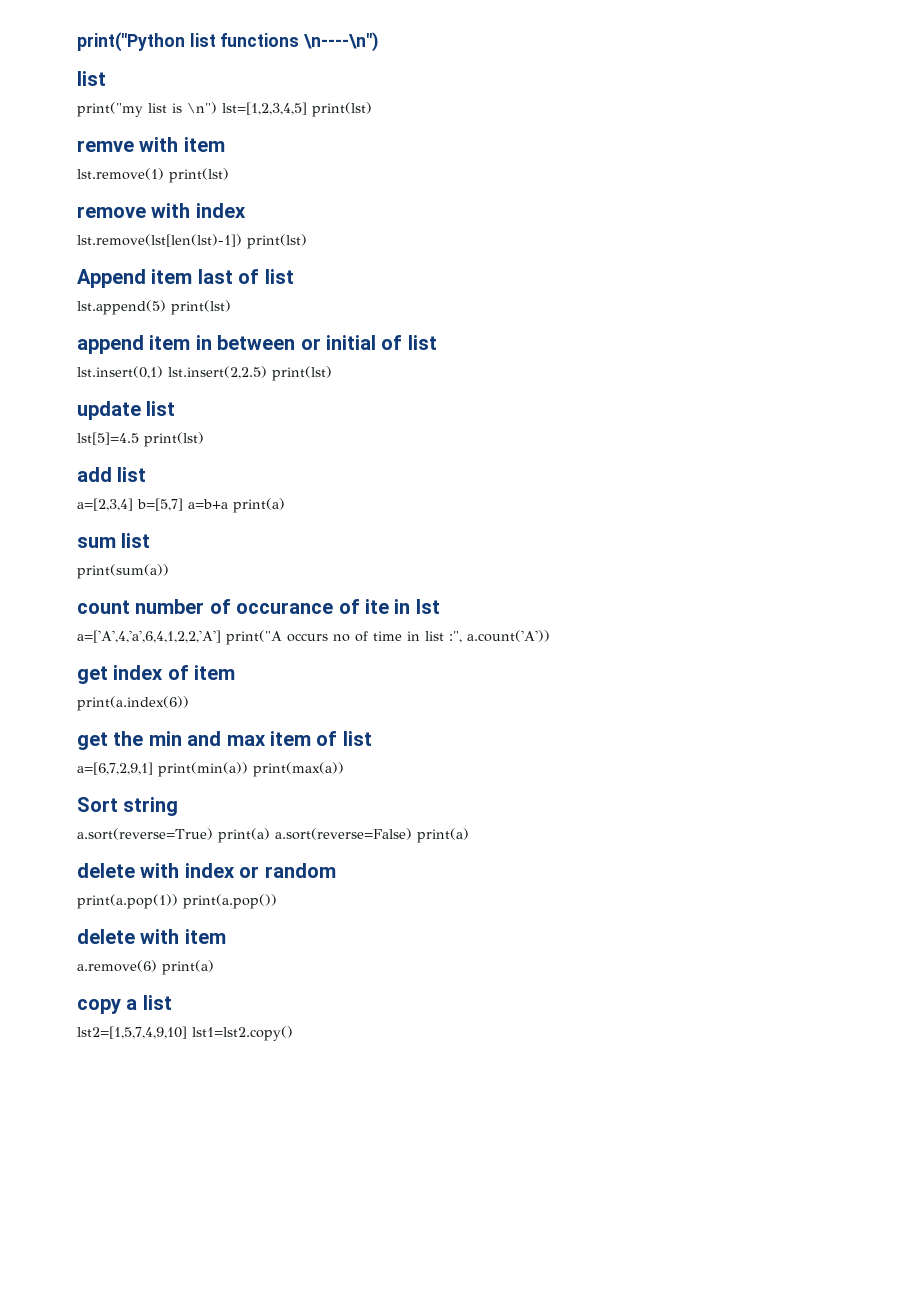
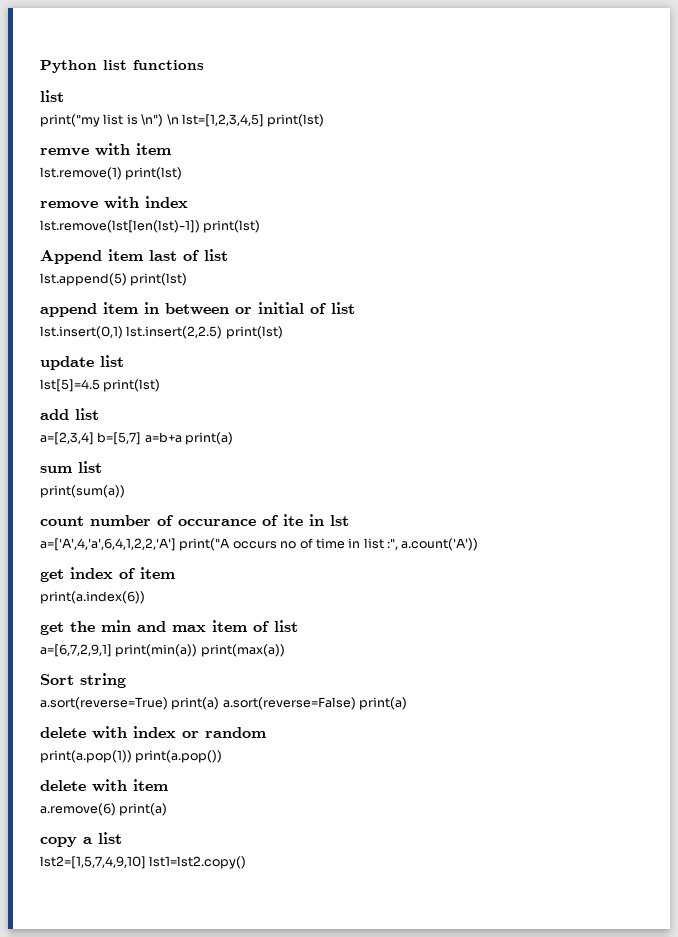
[77,32,185,52] print("Python -> [40,60,97,73] Python
[304,32,379,52] \n----\n") -> (204, 65) none
(217, 108) none -> [166,114,179,125] \n

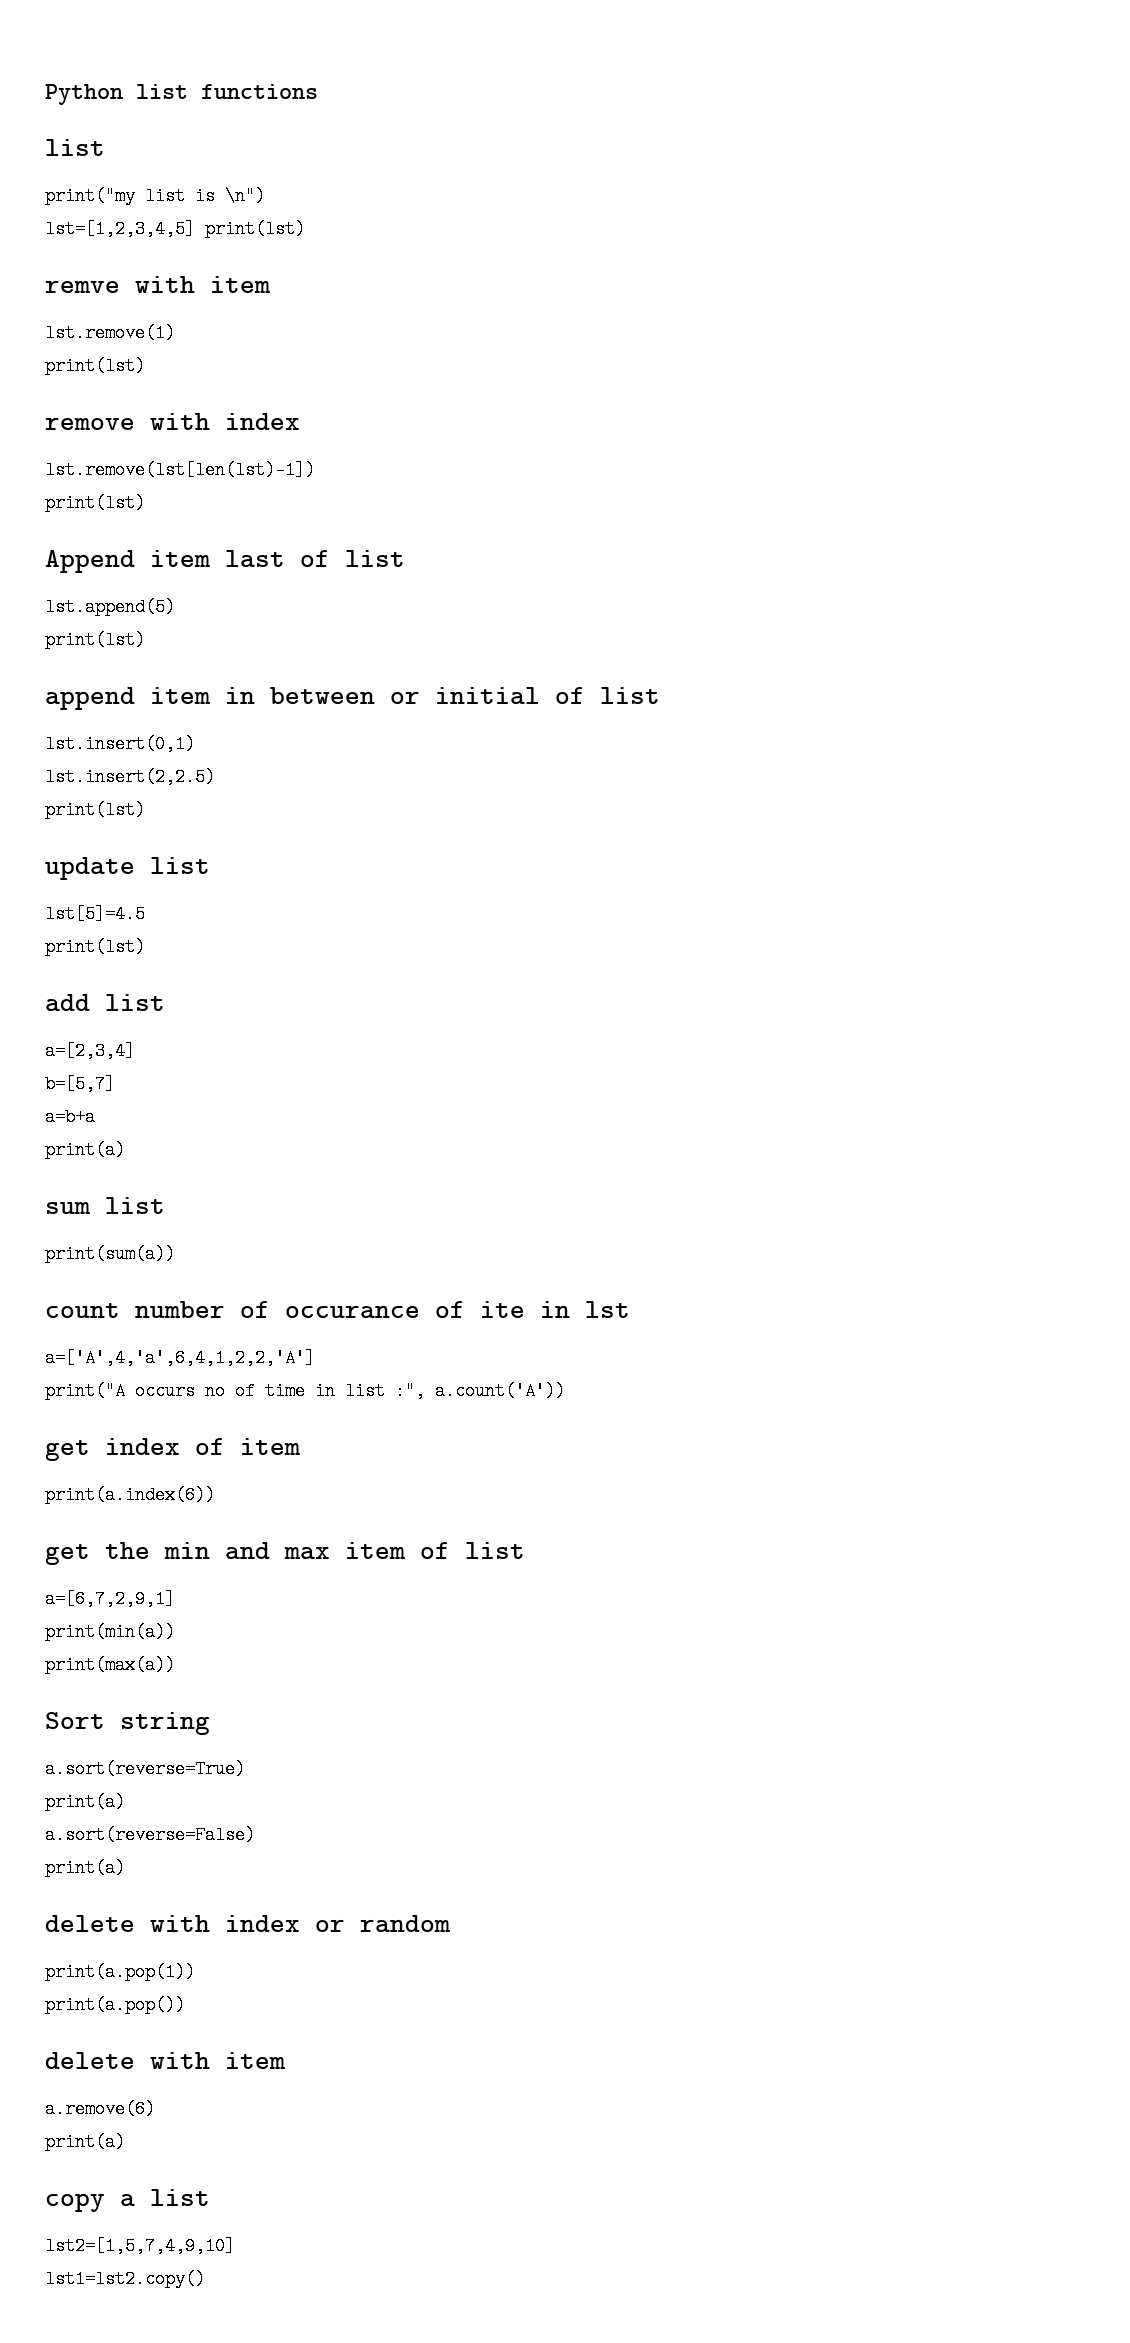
[166,114,179,125] \n -> (265, 196) //
(122, 173) none -> (175, 333) //
(200, 226) none -> (315, 470) //
(127, 279) none -> (175, 607) //
(123, 332) none -> (195, 744) //
(223, 332) none -> (215, 777) //
(100, 385) none -> (145, 914) //
(94, 438) none -> (135, 1051) //
(142, 438) none -> (115, 1084) //
(182, 437) none -> (95, 1117) //
(176, 544) none -> (315, 1358) //
(112, 650) none -> (175, 1599) //
(198, 650) none -> (175, 1632) //
[171,697,220,710] print(a) -> [45,1793,125,1811] // print(a) //
(356, 703) none -> (255, 1835) //
(132, 756) none -> (195, 1972) //
(116, 809) none -> (155, 2109) //
(146, 862) none -> (235, 2246) //

